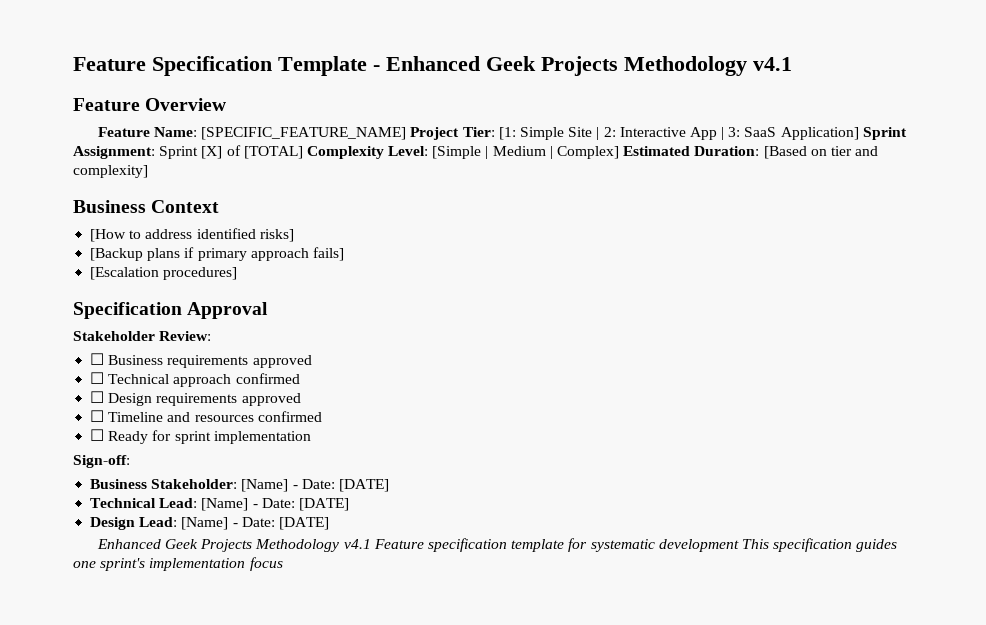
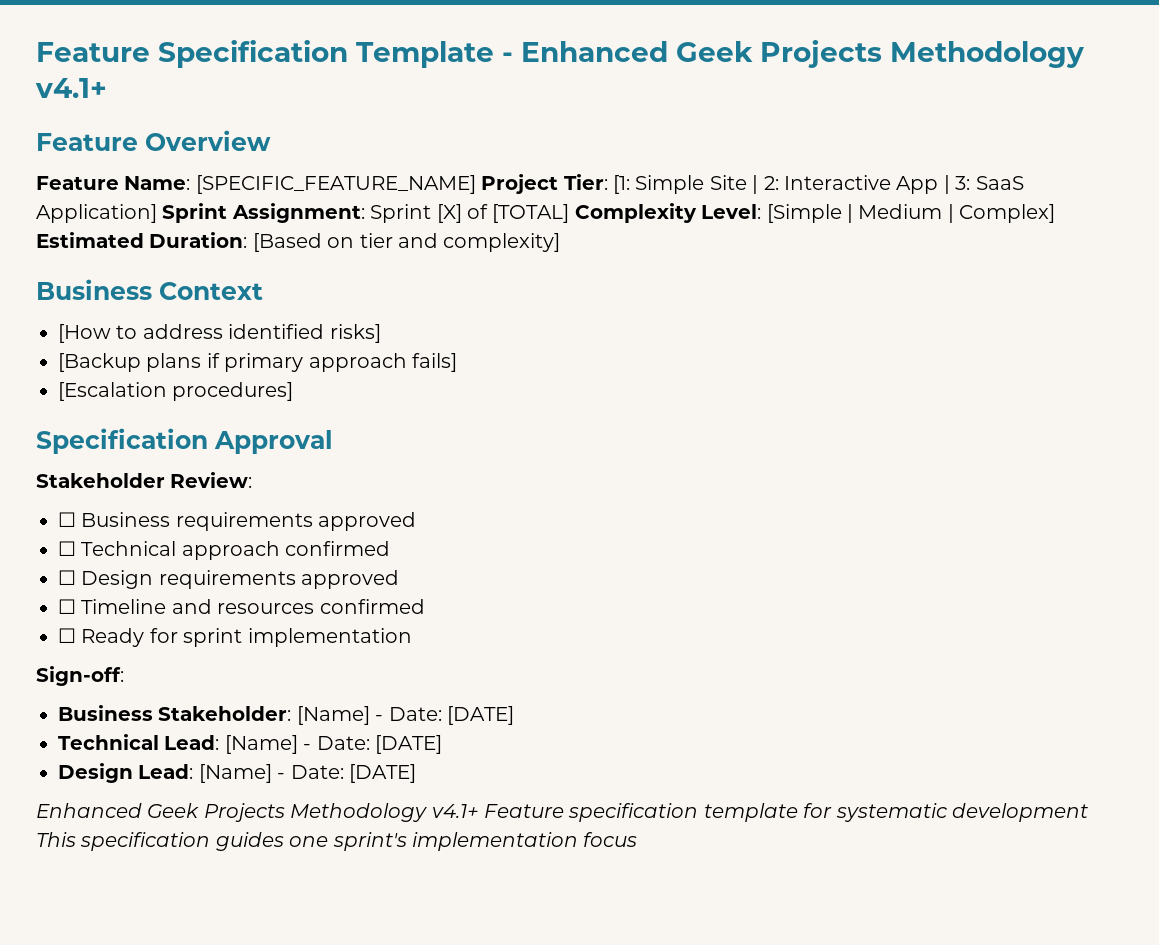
[753,57,792,71] v4.1 -> [35,78,107,98] v4.1+
[343,539,371,549] v4.1 -> [431,804,479,818] v4.1+

